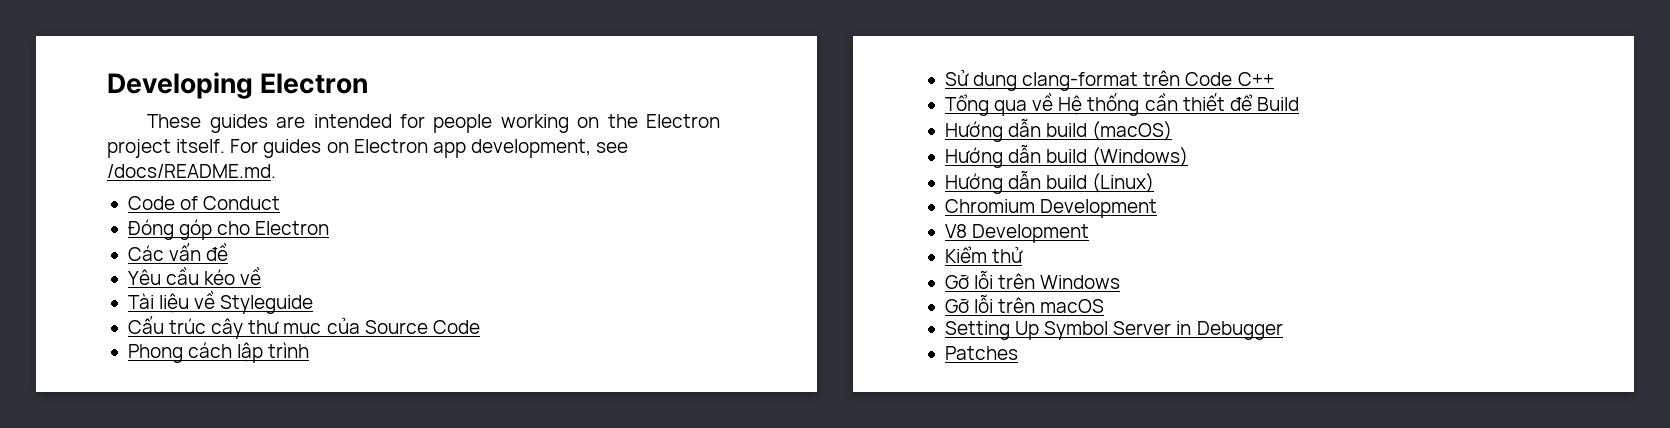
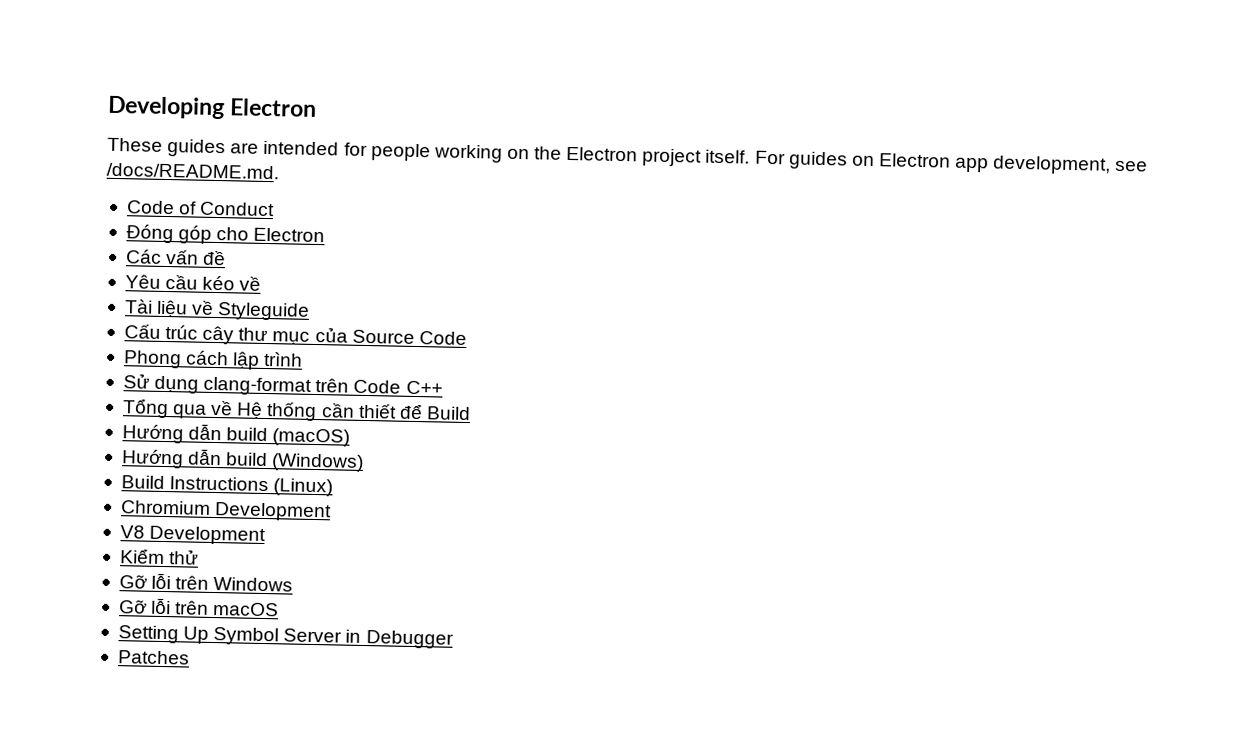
[944,170,1088,194] Hướng dẫn build -> [120,475,270,492] Build Instructions

